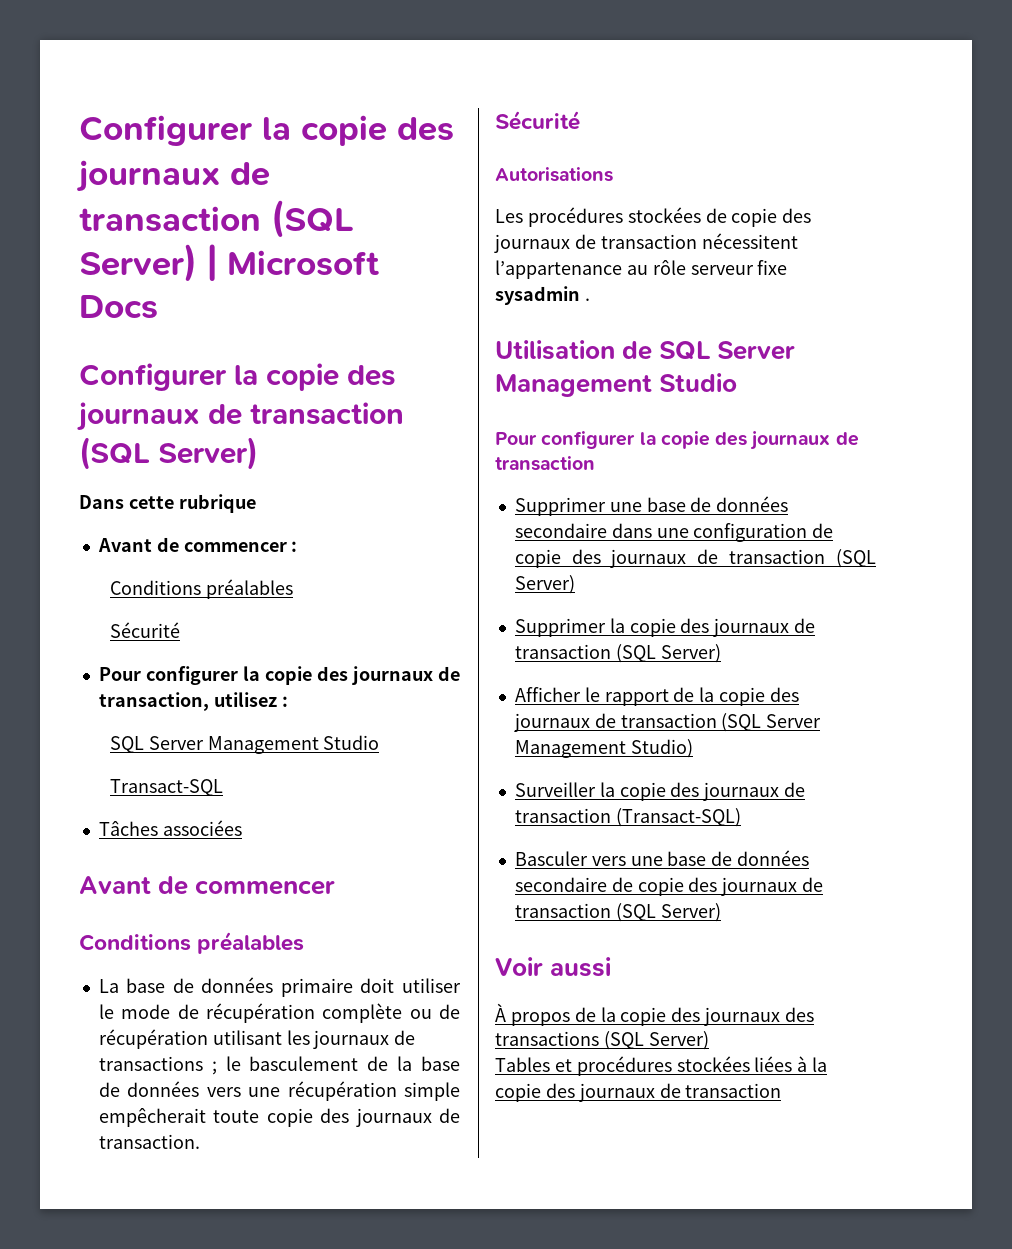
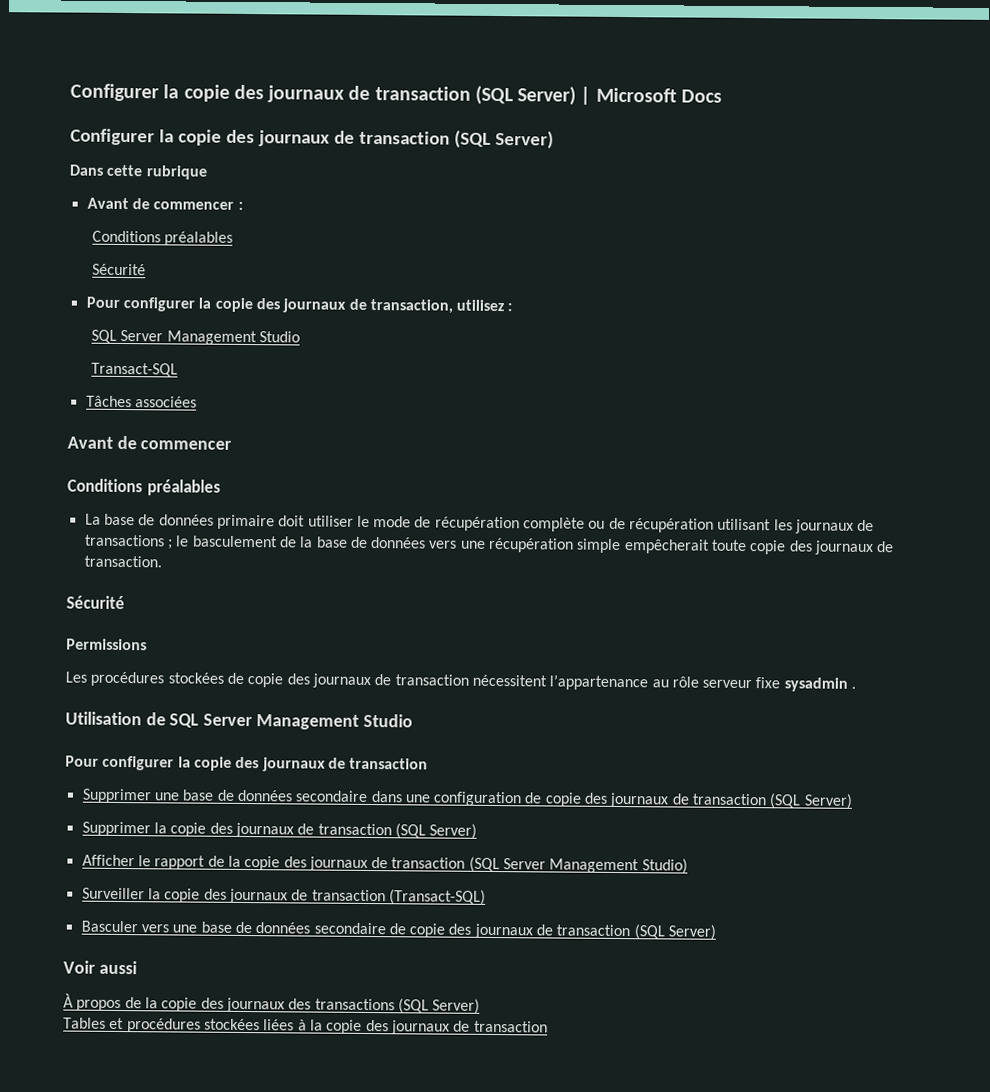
[495,167,613,182] Autorisations -> [66,638,147,651] Permissions

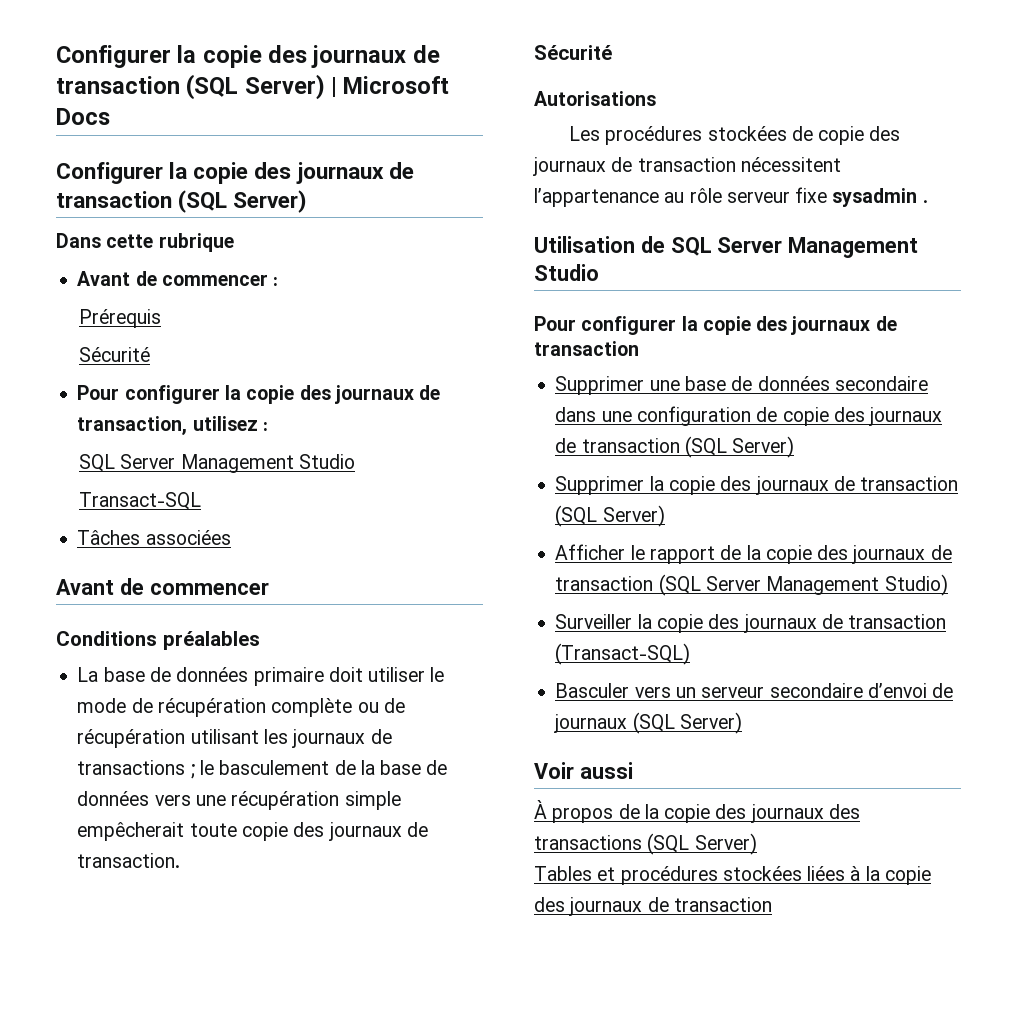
[91,230,234,246] Conditions préalables -> [79,309,162,328] Prérequis
[66,638,147,651] Permissions -> [534,91,656,106] Autorisations
[172,921,631,939] une base de données secondaire de copie des journaux de transaction -> [675,683,954,698] [554,714,628,733] un serveur secondaire d’envoi de journaux

